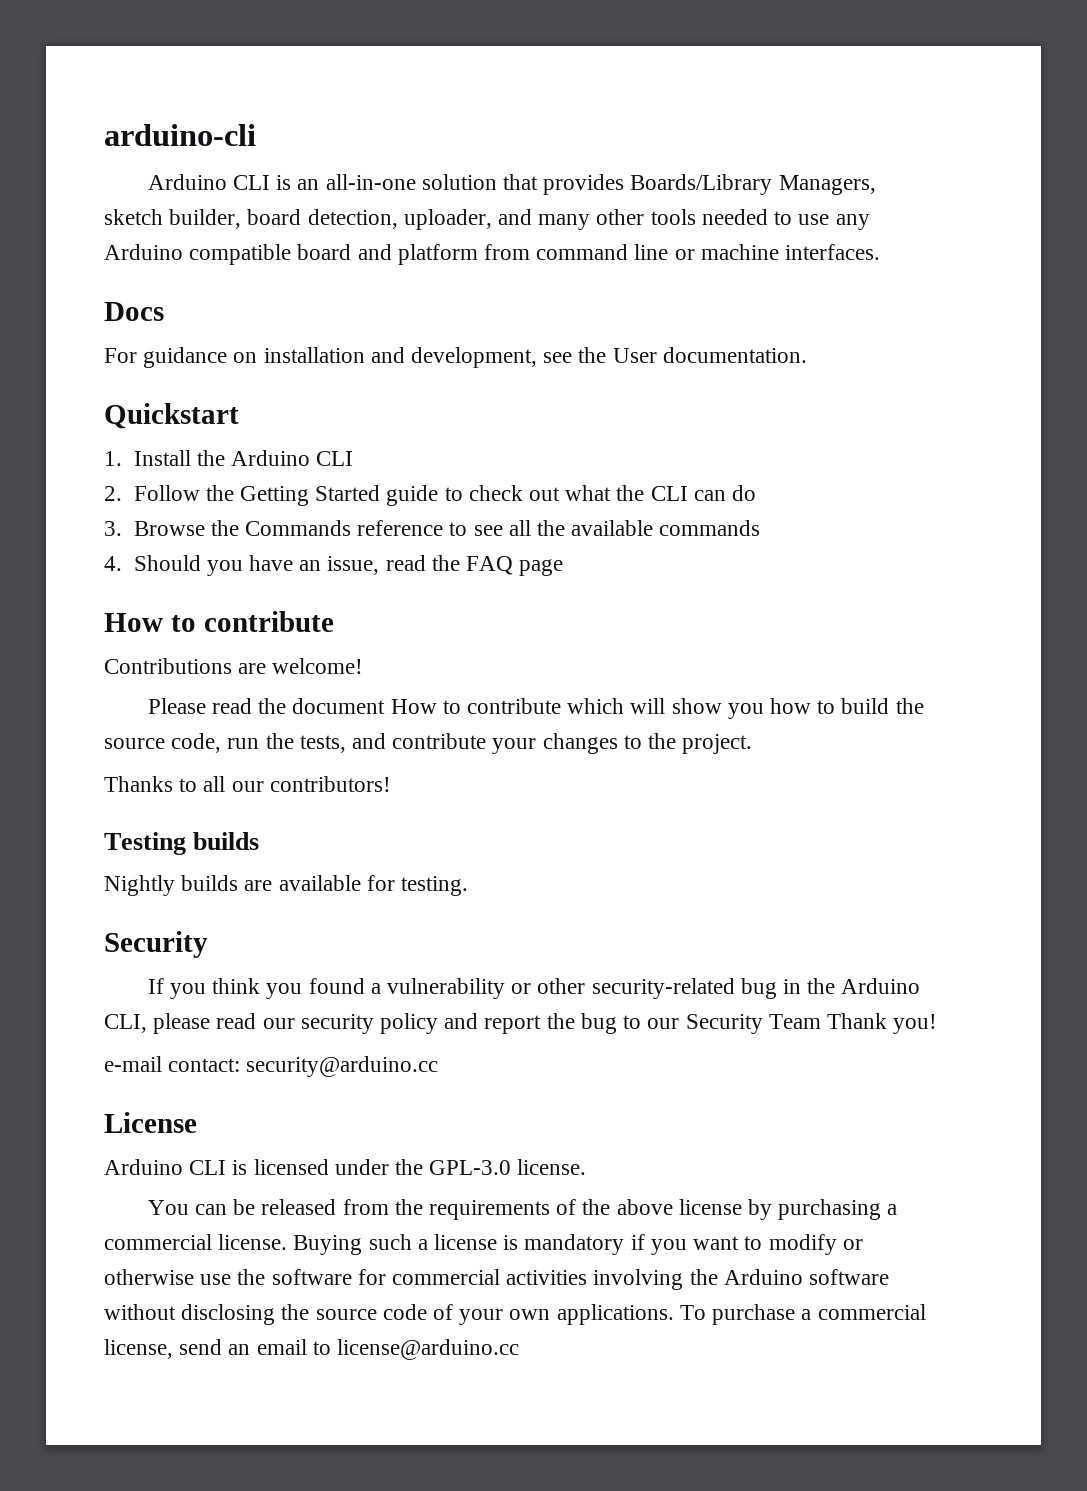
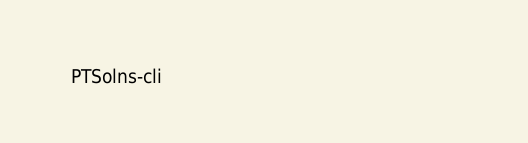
[104,124,256,146] [147,174,876,195] [104,209,870,230] [104,244,881,265] [104,302,164,321] [104,347,807,368] [104,403,239,429] [104,450,354,466] [104,485,757,506] [104,520,761,536] [104,555,564,576] [104,611,334,632] [104,658,364,674] [147,698,924,719] [104,733,753,754] [104,776,391,792] [104,832,260,855] [104,875,469,896] [104,931,208,958] [147,978,921,999] [104,1013,938,1034] [104,1056,439,1077] [104,1112,197,1133] [104,1159,587,1175] [147,1199,898,1220] [104,1234,863,1255] [104,1269,890,1290] [104,1304,926,1325] [104,1339,520,1360] arduino-cli // Arduino CLI is an all-in-one solution that provides Boards/Library Managers, sketch builder, board detection, uploader, and many other tools needed to use any Arduino compatible board and platform from command line or machine interfaces. // Docs // For guidance on installation and development, see the User documentation. // Quickstart // 1. Install the Arduino CLI // 2. Follow the Getting Started guide to check out what the CLI can do // 3. Browse the Commands reference to see all the available commands // 4. Should you have an issue, read the FAQ page // How to contribute // Contributions are welcome! // Please read the document How to contribute which will show you how to build the source code, run the tests, and contribute your changes to the project. // Thanks to all our contributors! // Testing builds // Nightly builds are available for testing. // Security // If you think you found a vulnerability or other security-related bug in the Arduino CLI, please read our security policy and report the bug to our Security Team Thank you! // e-mail contact: security@arduino.cc // License // Arduino CLI is licensed under the GPL-3.0 license. // You can be released from the requirements of the above license by purchasing a commercial license. Buying such a license is mandatory if you want to modify or otherwise use the software for commercial activities involving the Arduino software without disclosing the source code of your own applications. To purchase a commercial license, send an email to license@arduino.cc -> [71,68,162,84] PTSolns-cli

